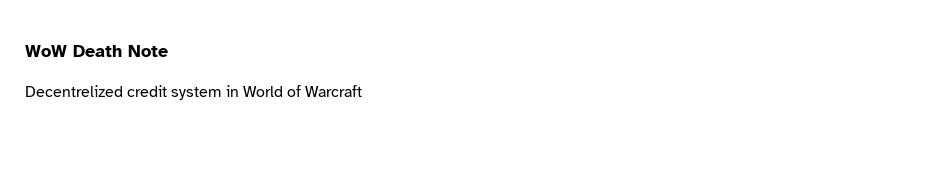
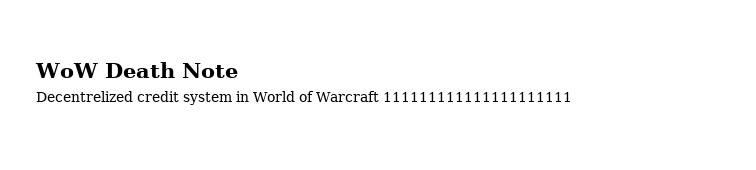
(363, 91) none -> [382,92,572,102] 111111111111111111111

